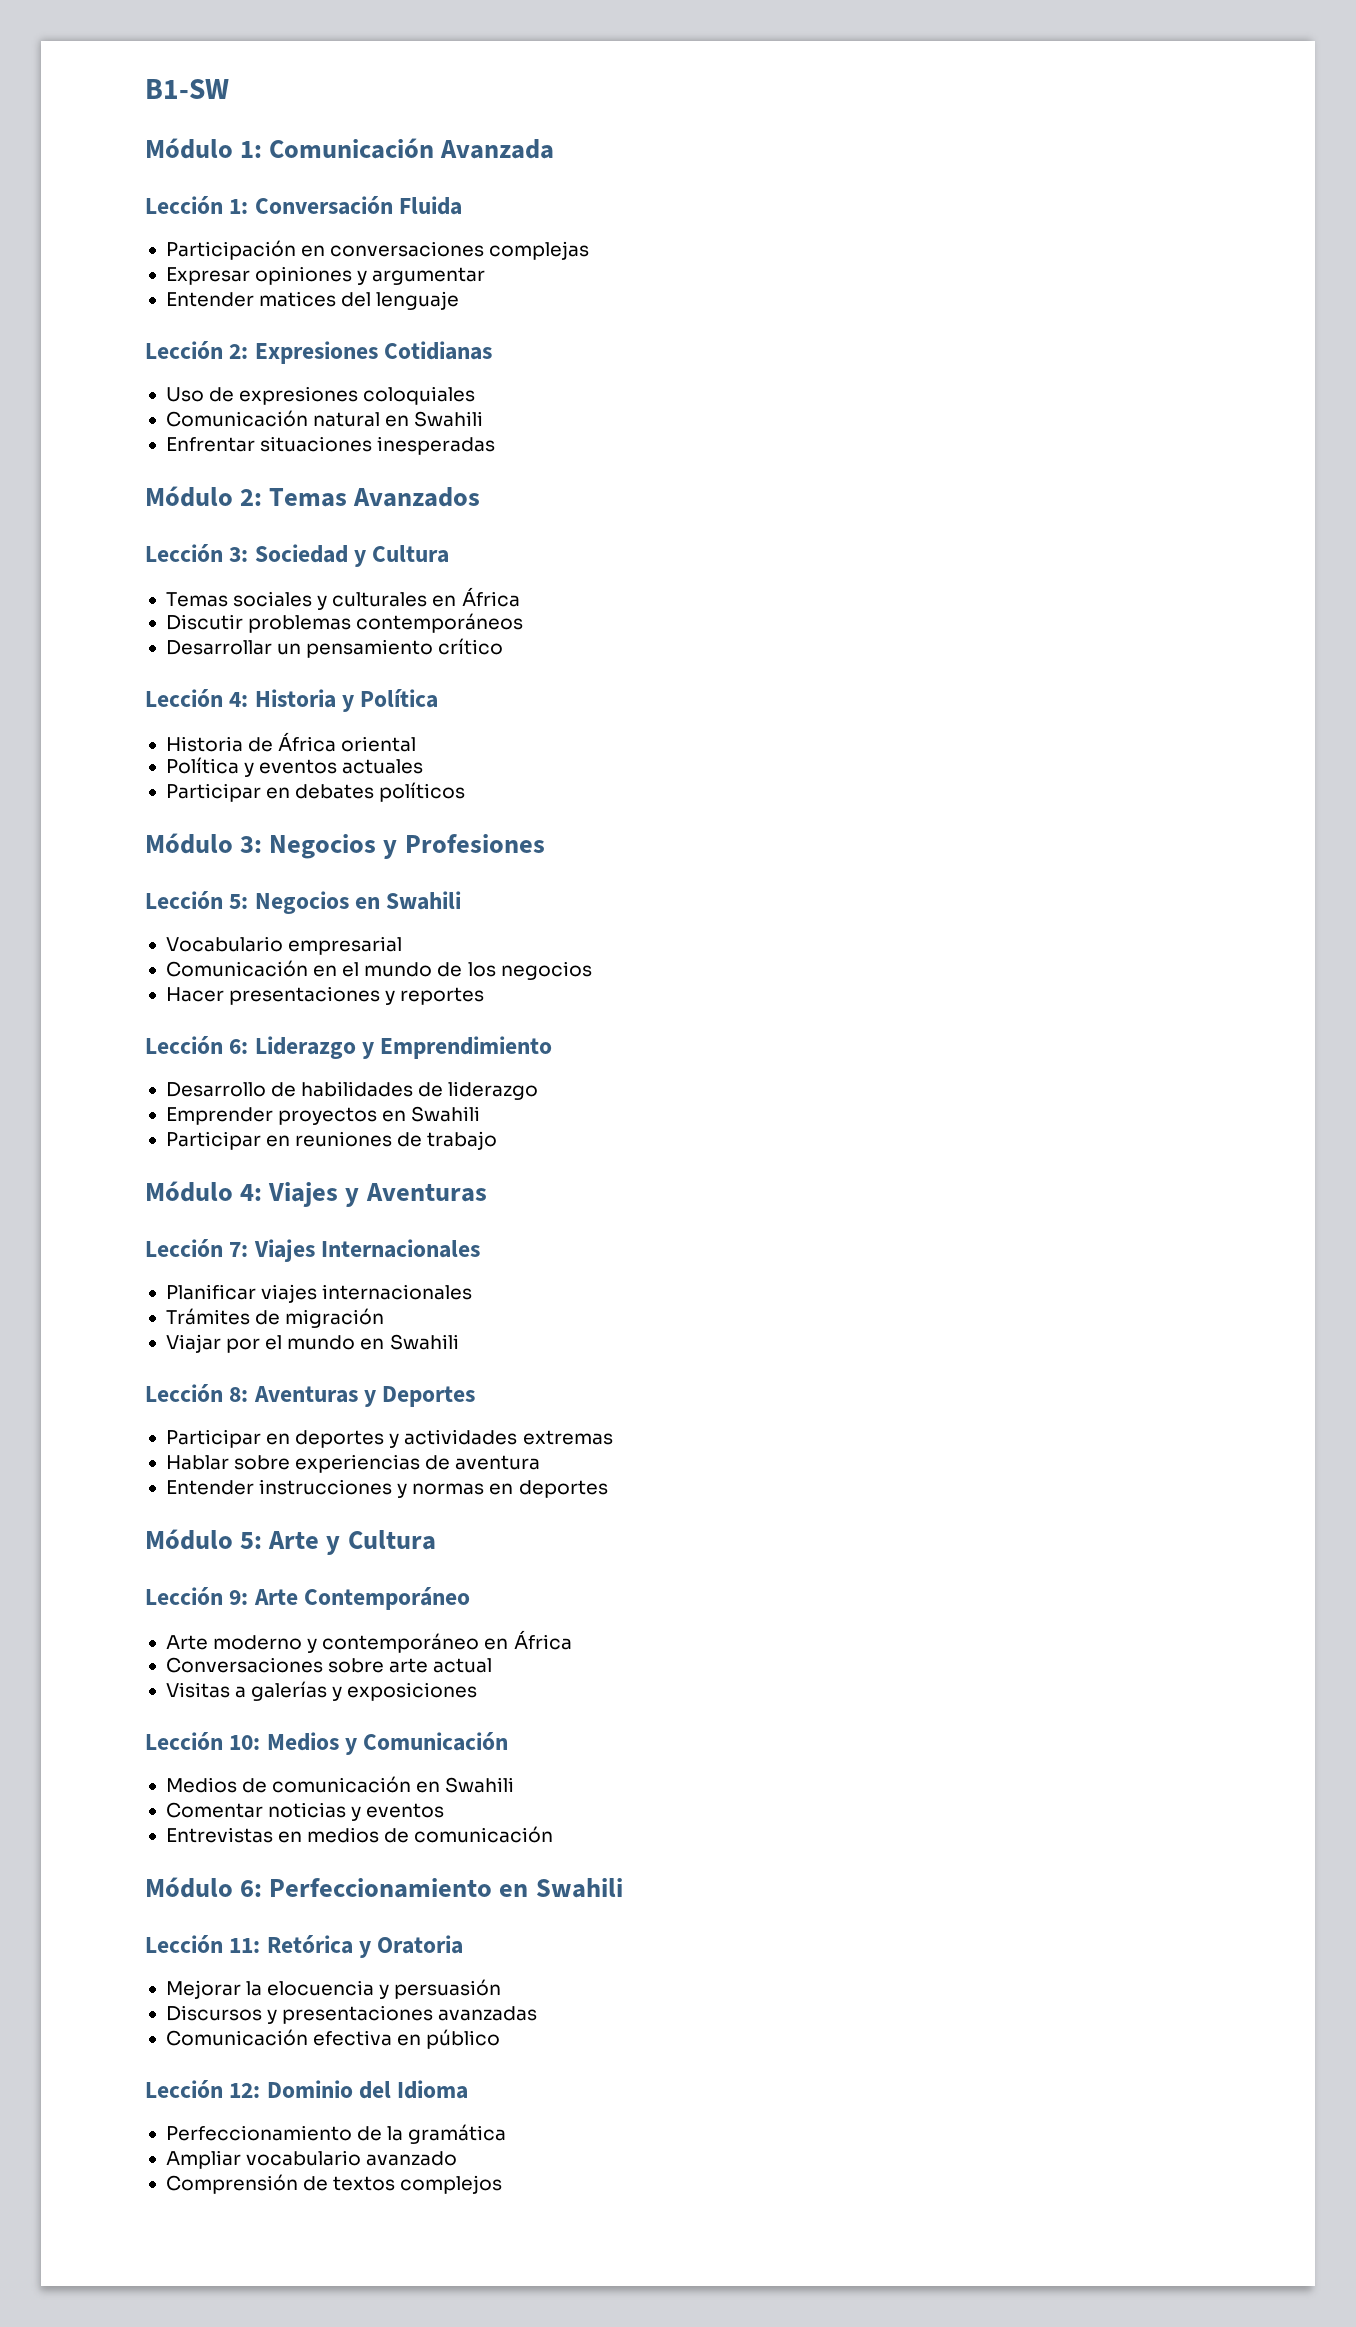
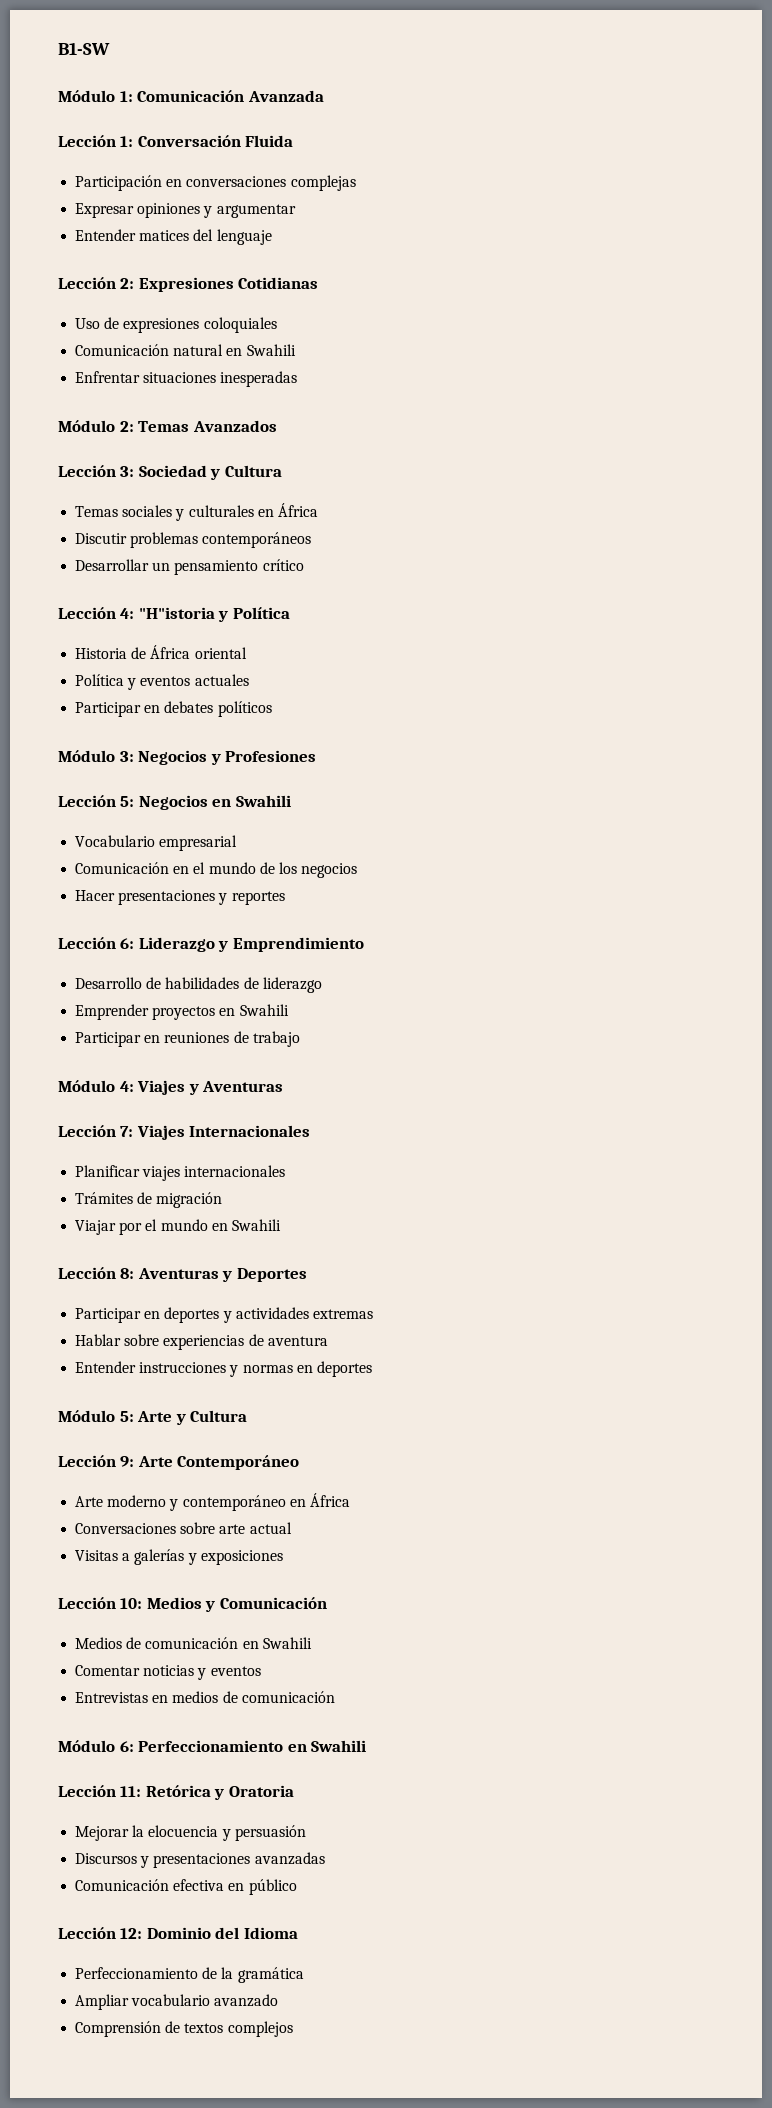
[254,689,336,708] Historia -> [138,607,215,619] "H"istoria

